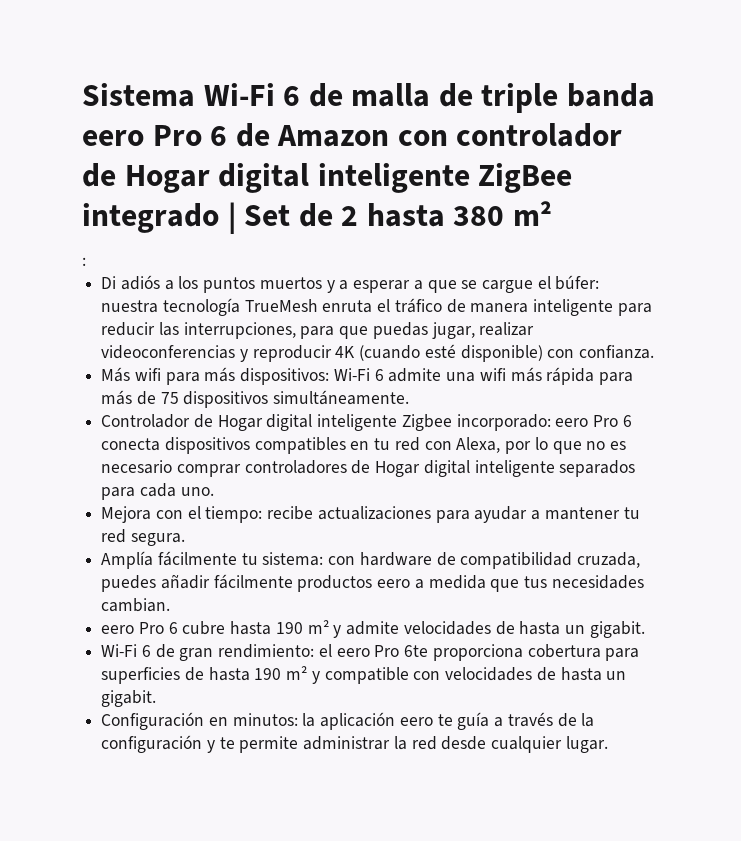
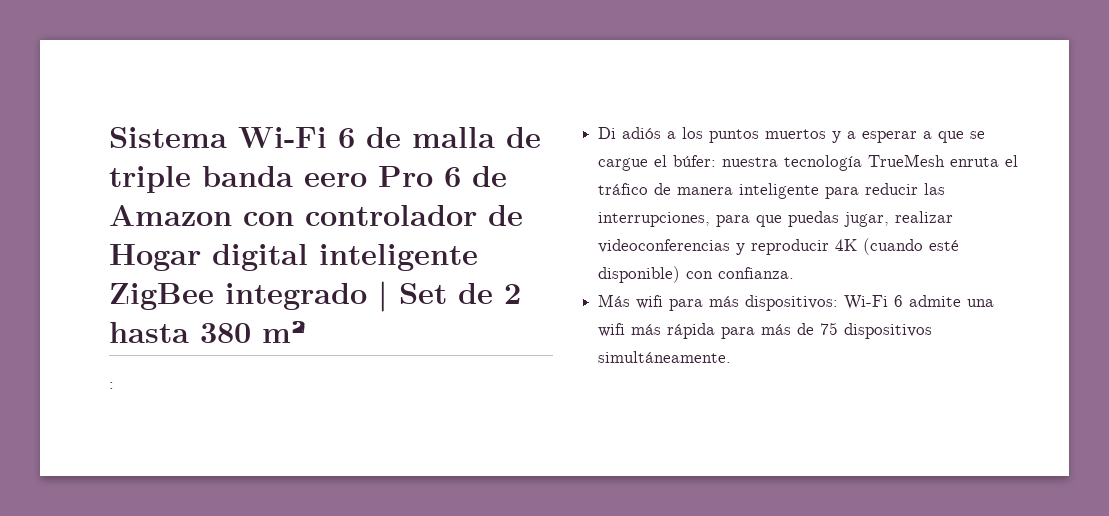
[101,414,632,431] [101,437,626,454] [101,460,636,477] [101,483,214,500] [101,506,640,523] [101,529,185,546] [101,551,641,569] [101,574,644,592] [101,598,171,612] [101,620,645,638] [101,644,640,661] [101,666,627,684] [101,690,157,707] [101,712,595,730] [101,735,608,753] // Controlador de Hogar digital inteligente Zigbee incorporado: eero Pro 6 conecta dispositivos compatibles en tu red con Alexa, por lo que no es necesario comprar controladores de Hogar digital inteligente separados para cada uno. // Mejora con el tiempo: recibe actualizaciones para ayudar a mantener tu red segura. // Amplía fácilmente tu sistema: con hardware de compatibilidad cruzada, puedes añadir fácilmente productos eero a medida que tus necesidades cambian. // eero Pro 6 cubre hasta 190 m² y admite velocidades de hasta un gigabit. // Wi-Fi 6 de gran rendimiento: el eero Pro 6te proporciona cobertura para superficies de hasta 190 m² y compatible con velocidades de hasta un gigabit. // Configuración en minutos: la aplicación eero te guía a través de la configuración y te permite administrar la red desde cualquier lugar. -> (732, 357) none

